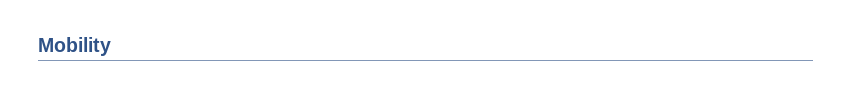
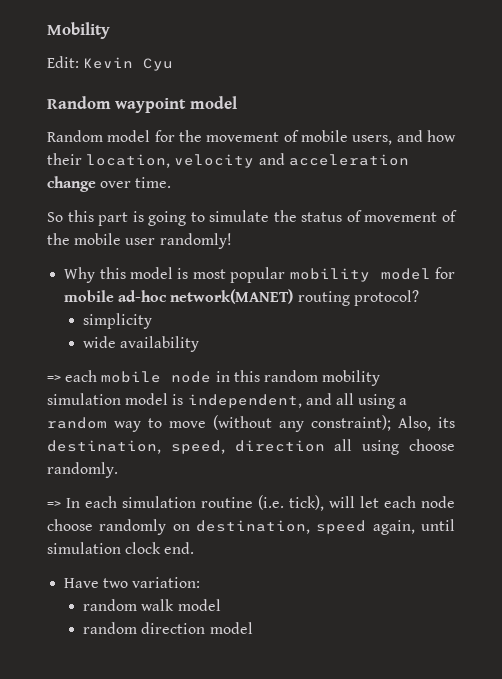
(111, 46) none -> [47,56,174,71] [47,96,237,113] [47,130,456,145] [47,153,409,168] [47,176,172,192] [47,210,457,226] [47,233,232,249] [64,267,455,283] [64,289,419,306] [83,313,153,329] [83,336,200,352] [47,370,381,386] [47,393,408,409] [47,415,455,432] [47,439,456,455] [47,462,118,478] [47,495,455,511] [47,519,455,535] [47,542,195,554] [64,577,201,588] [83,599,221,611] [83,622,253,634] // Edit: Kevin Cyu // Random waypoint model // Random model for the movement of mobile users, and how their location, velocity and acceleration change over time. // So this part is going to simulate the status of movement of the mobile user randomly! // Why this model is most popular mobility model for mobile ad-hoc network(MANET) routing protocol? // simplicity // wide availability // => each mobile node in this random mobility simulation model is independent, and all using a random way to move (without any constraint); Also, its destination, speed, direction all using choose randomly. // => In each simulation routine (i.e. tick), will let each node choose randomly on destination, speed again, until simulation clock end. // Have two variation: // random walk model // random direction model

